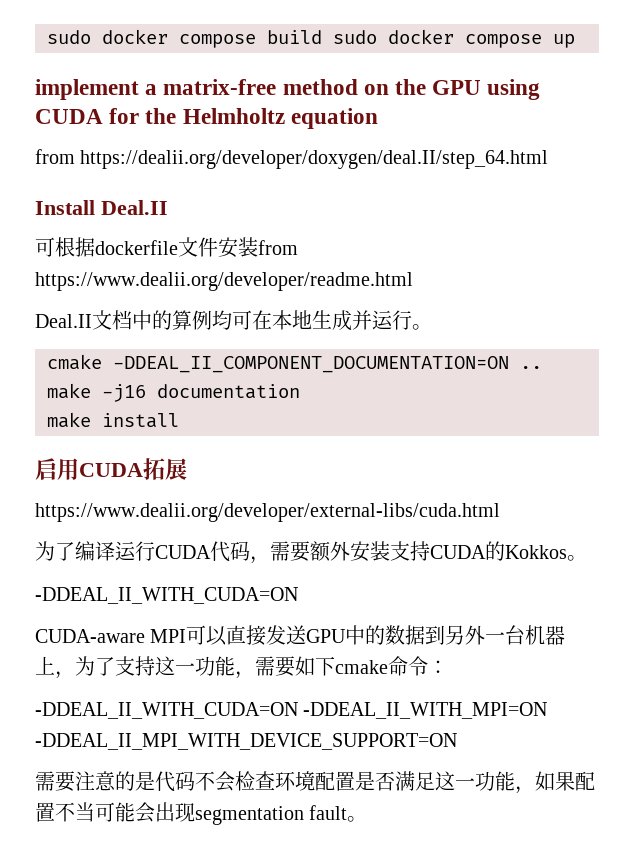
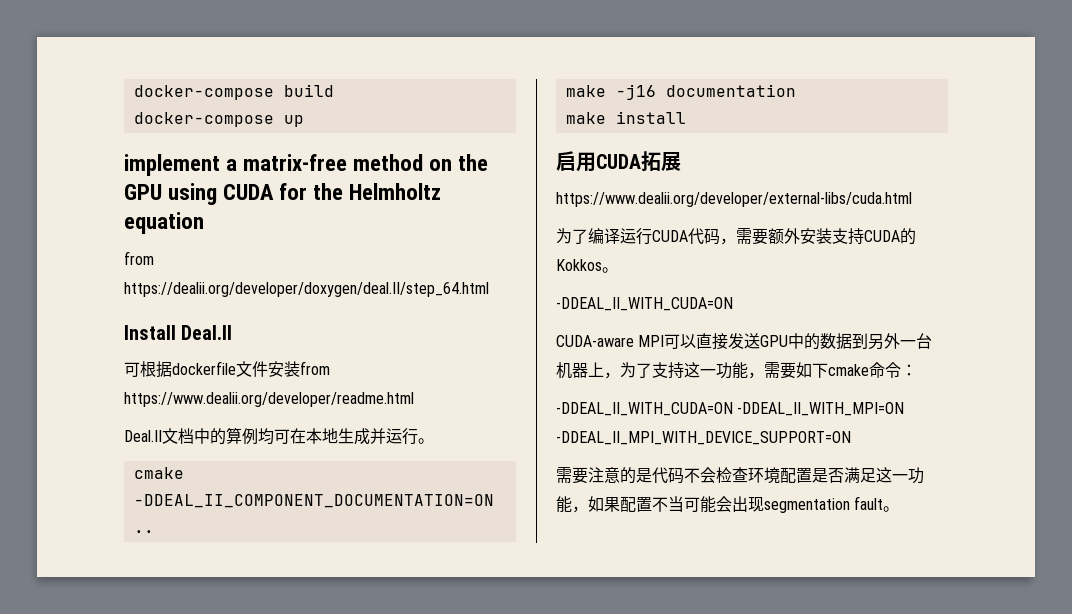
[47,29,542,48] sudo docker compose build sudo docker compose -> [133,84,334,100] [133,112,274,127] docker-compose build // docker-compose

